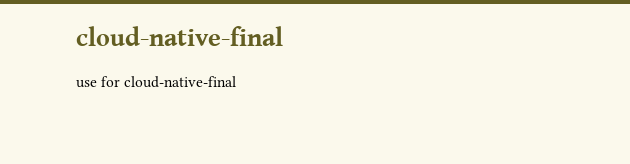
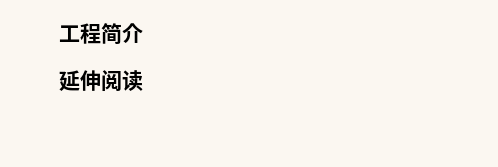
[76,26,283,46] [76,76,237,88] cloud-native-final // use for cloud-native-final -> [59,23,143,45] [59,70,143,92] 工程简介 // 延伸阅读

